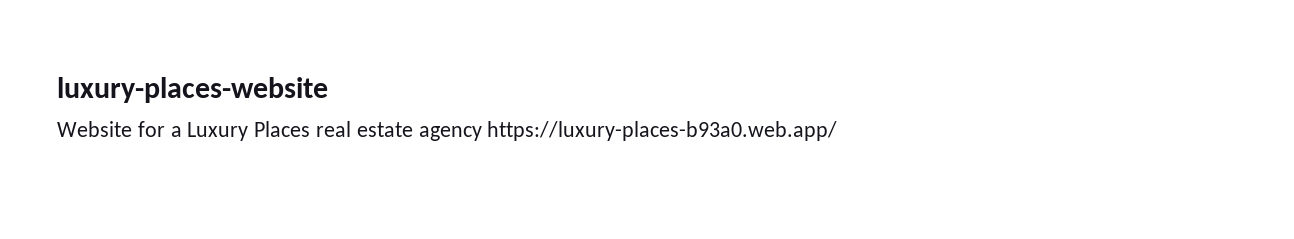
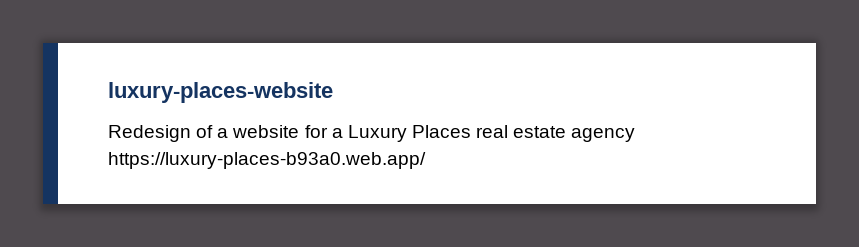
[57,121,132,137] Website -> [108,125,300,142] Redesign of a website

